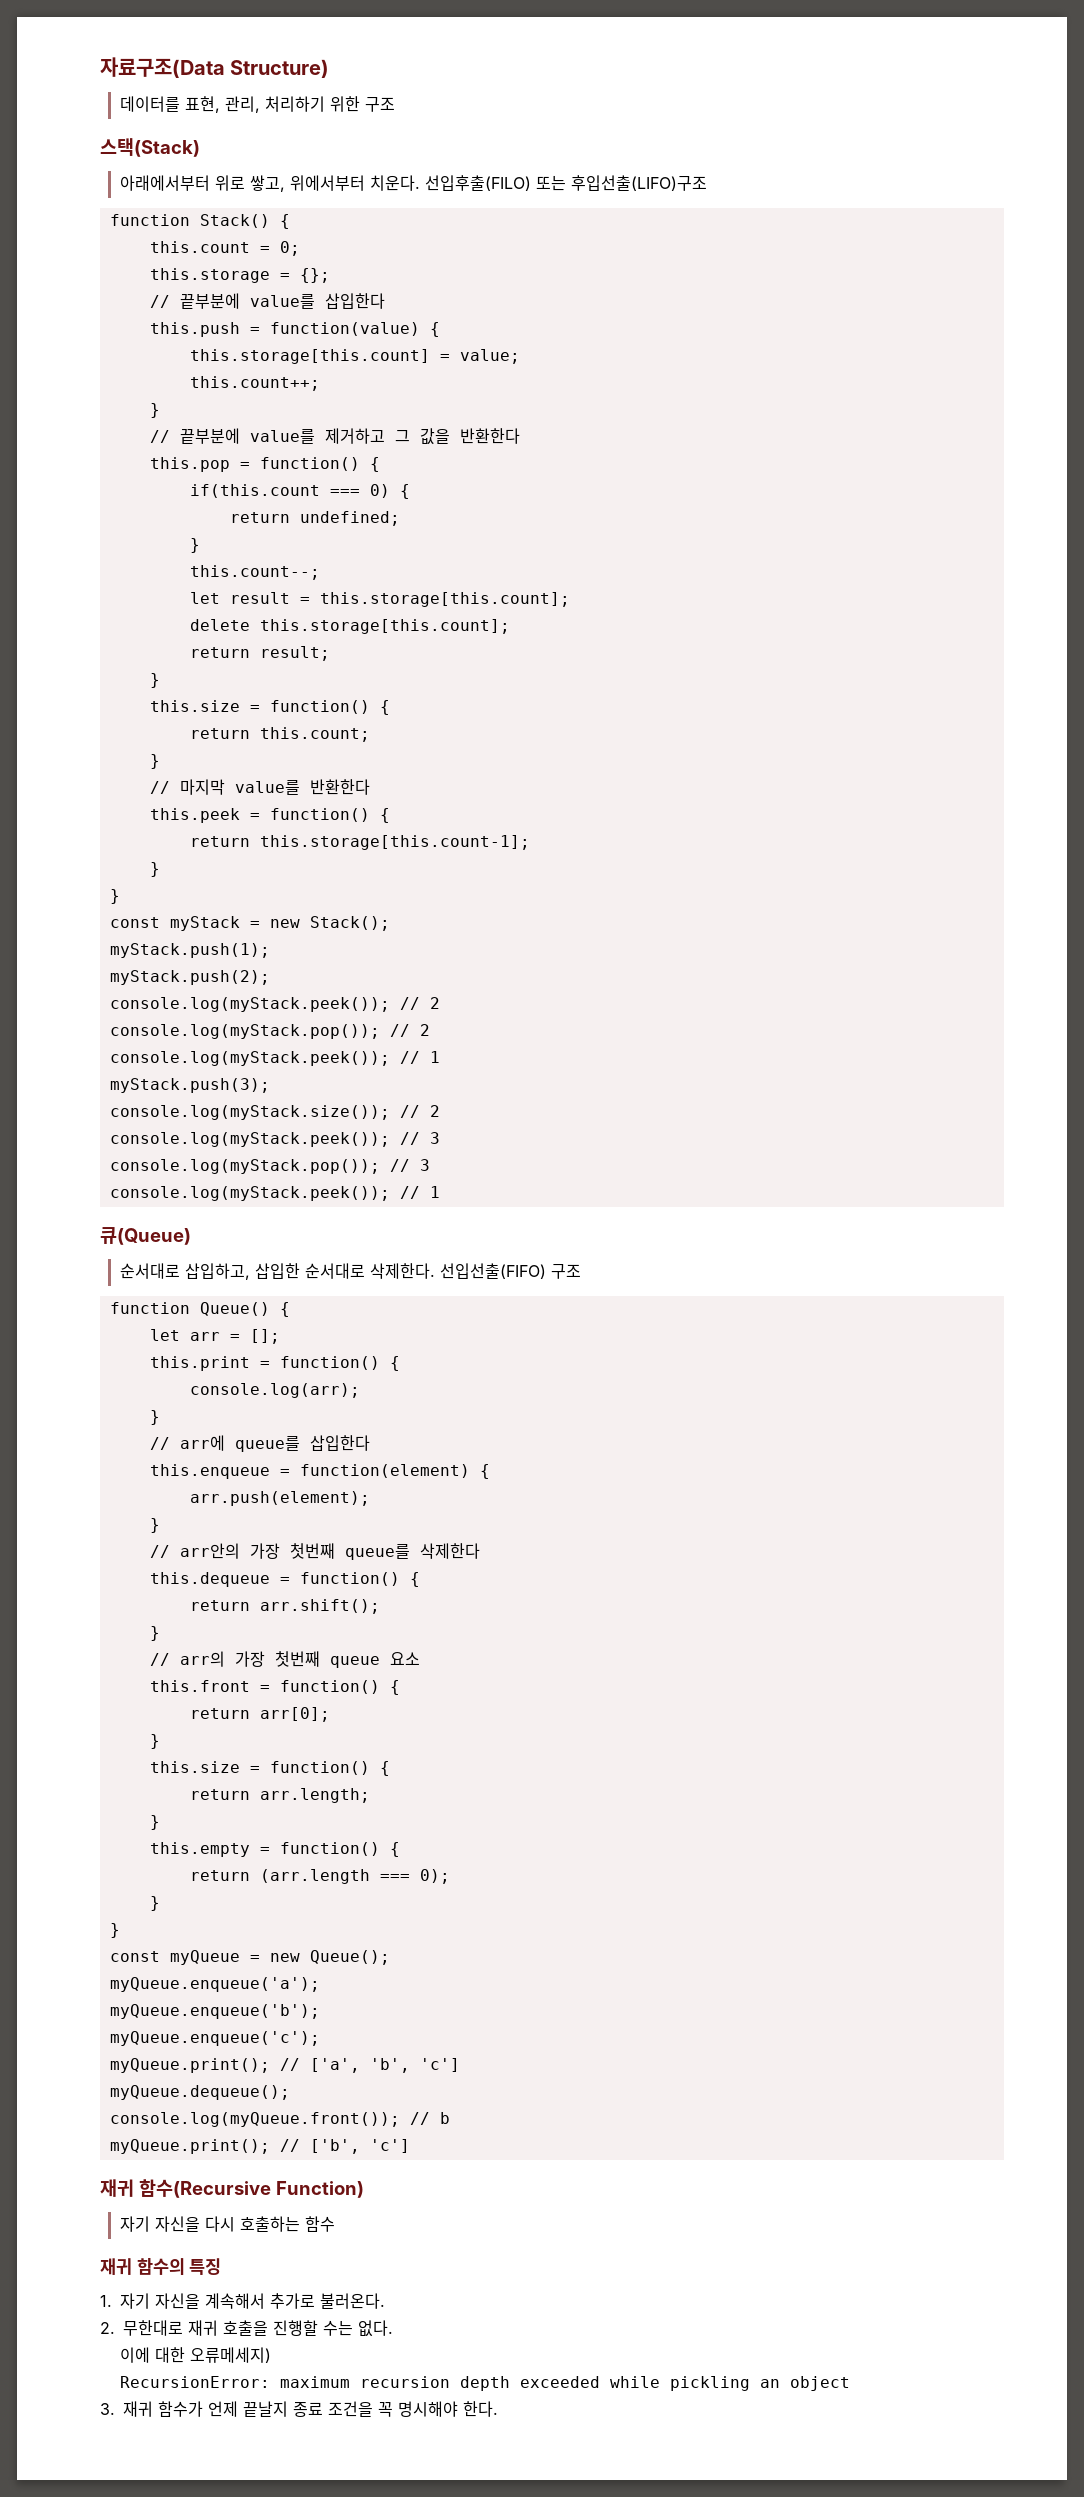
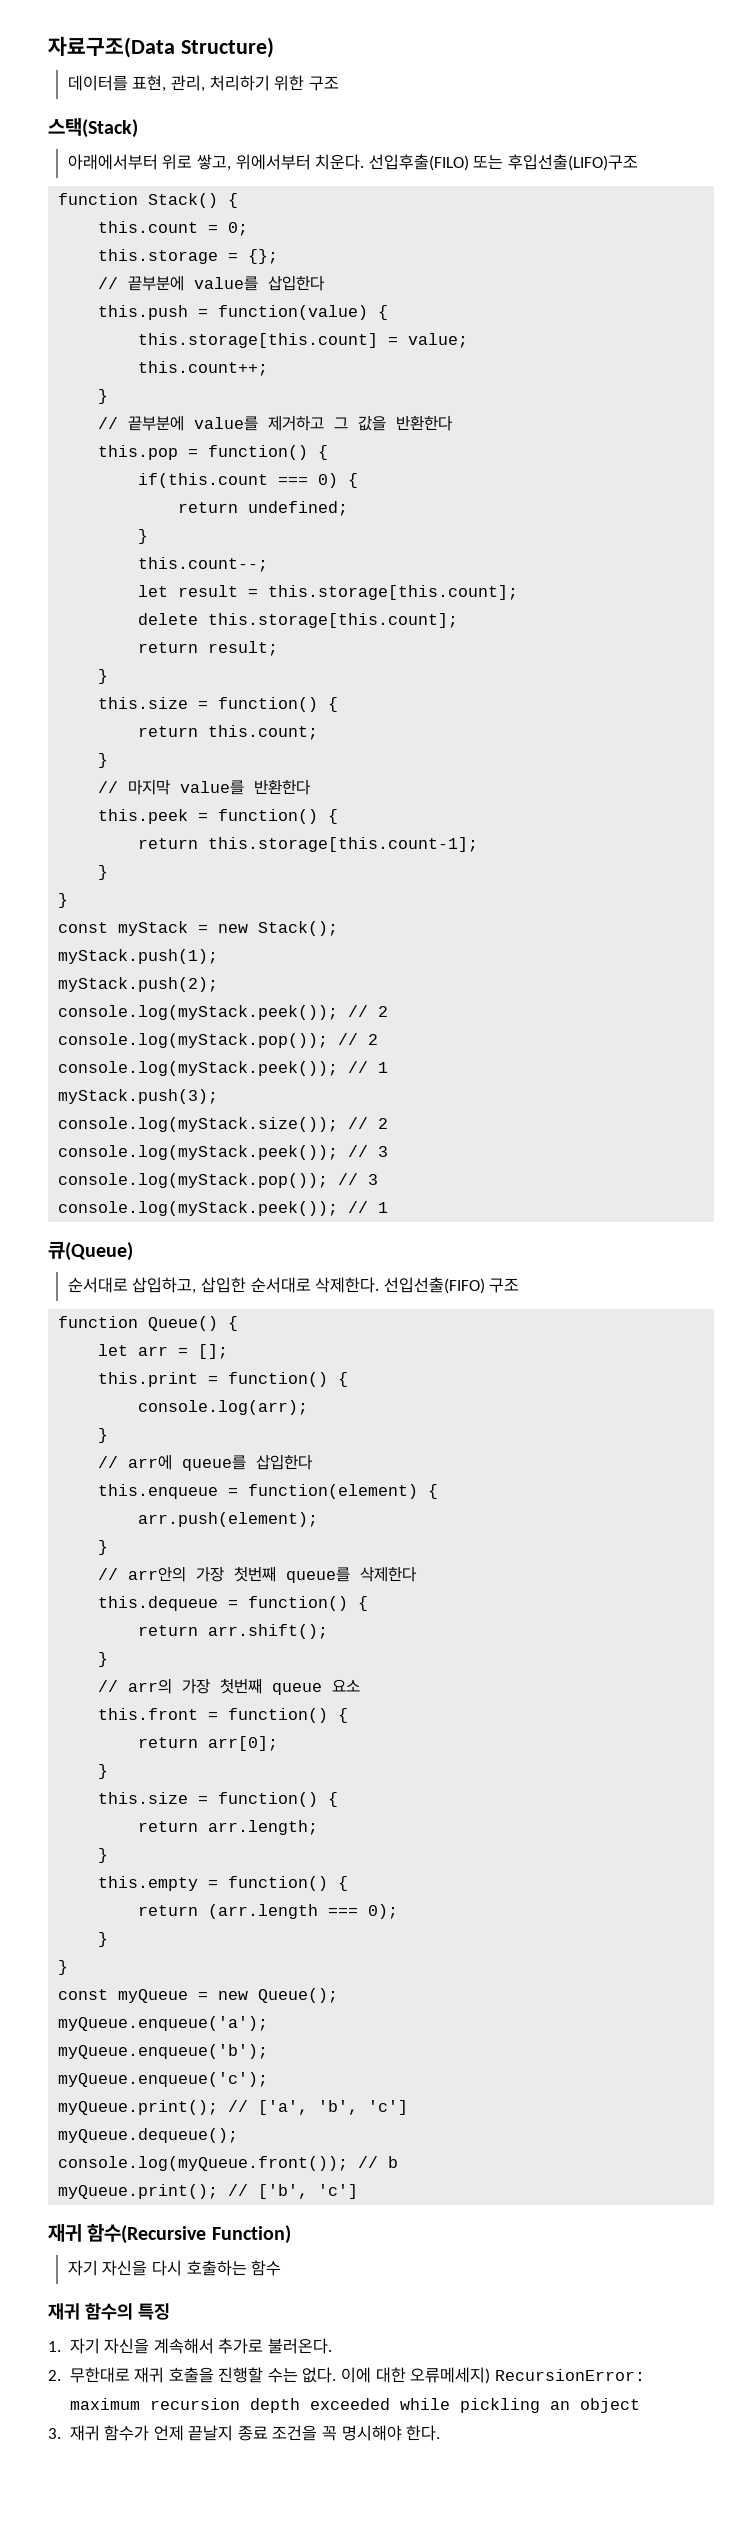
(393, 2328) // -> (337, 2375) none
(271, 2355) // -> (491, 2375) none

